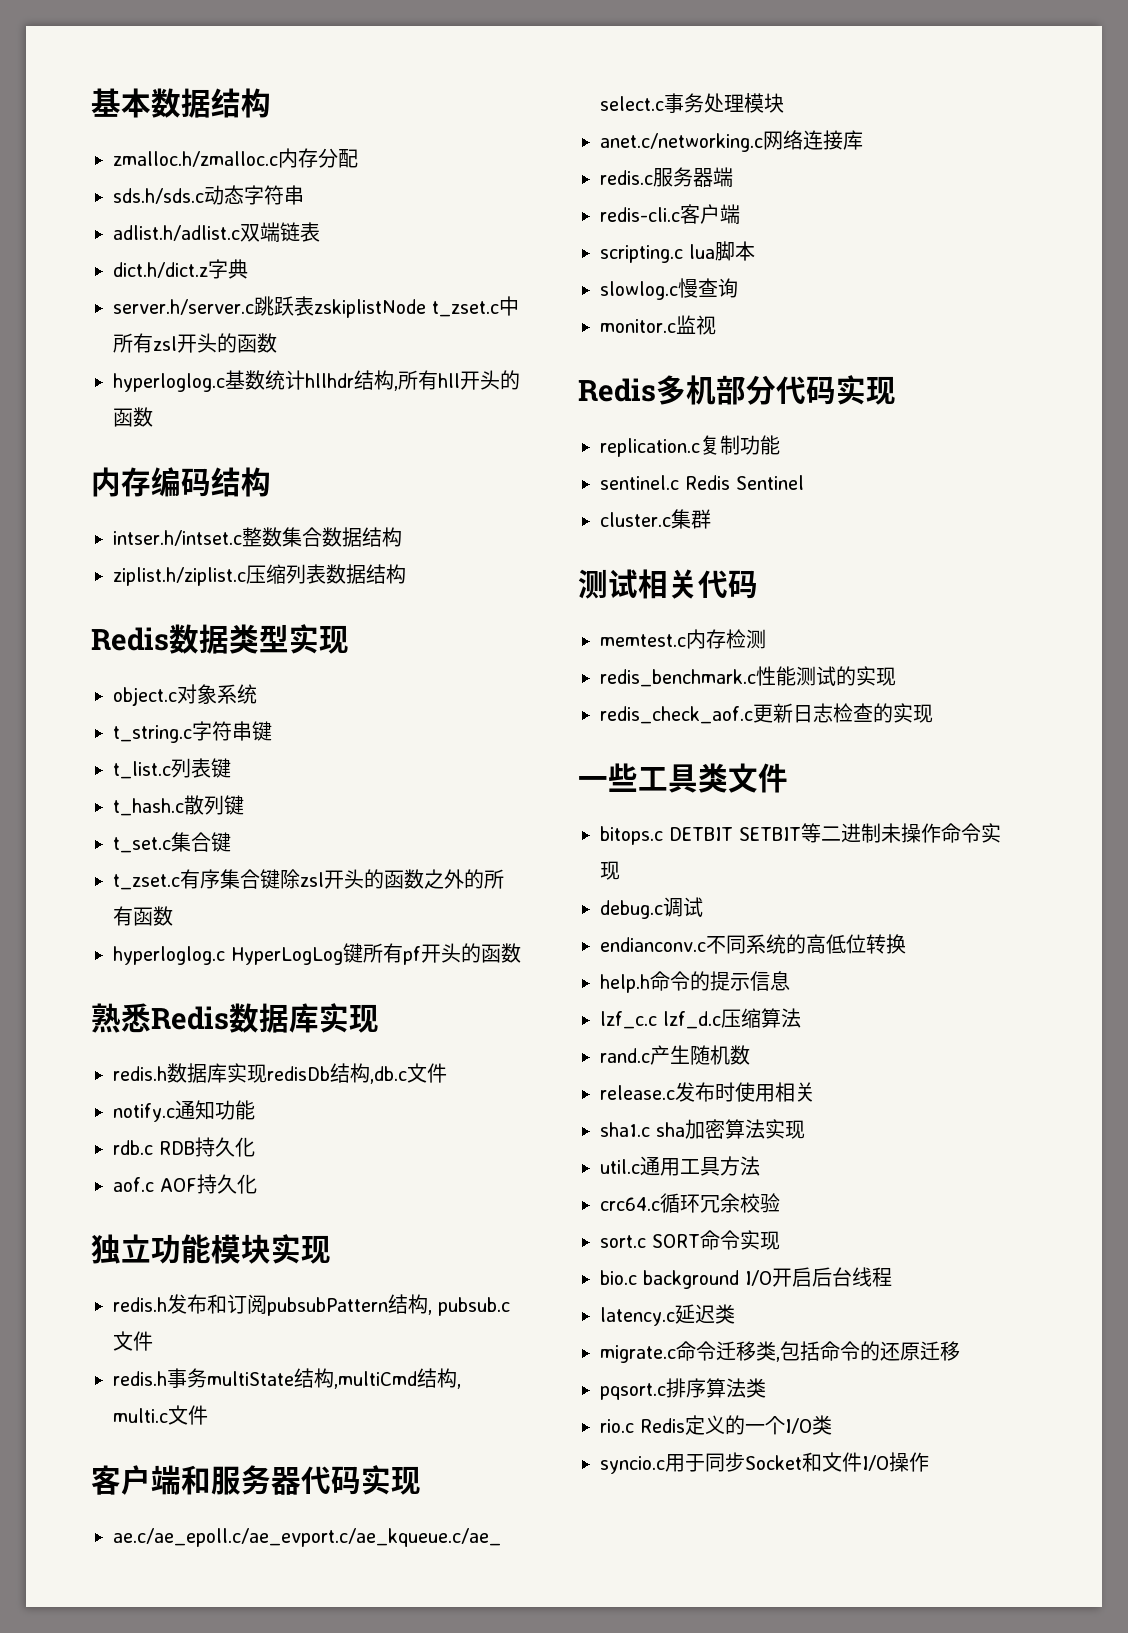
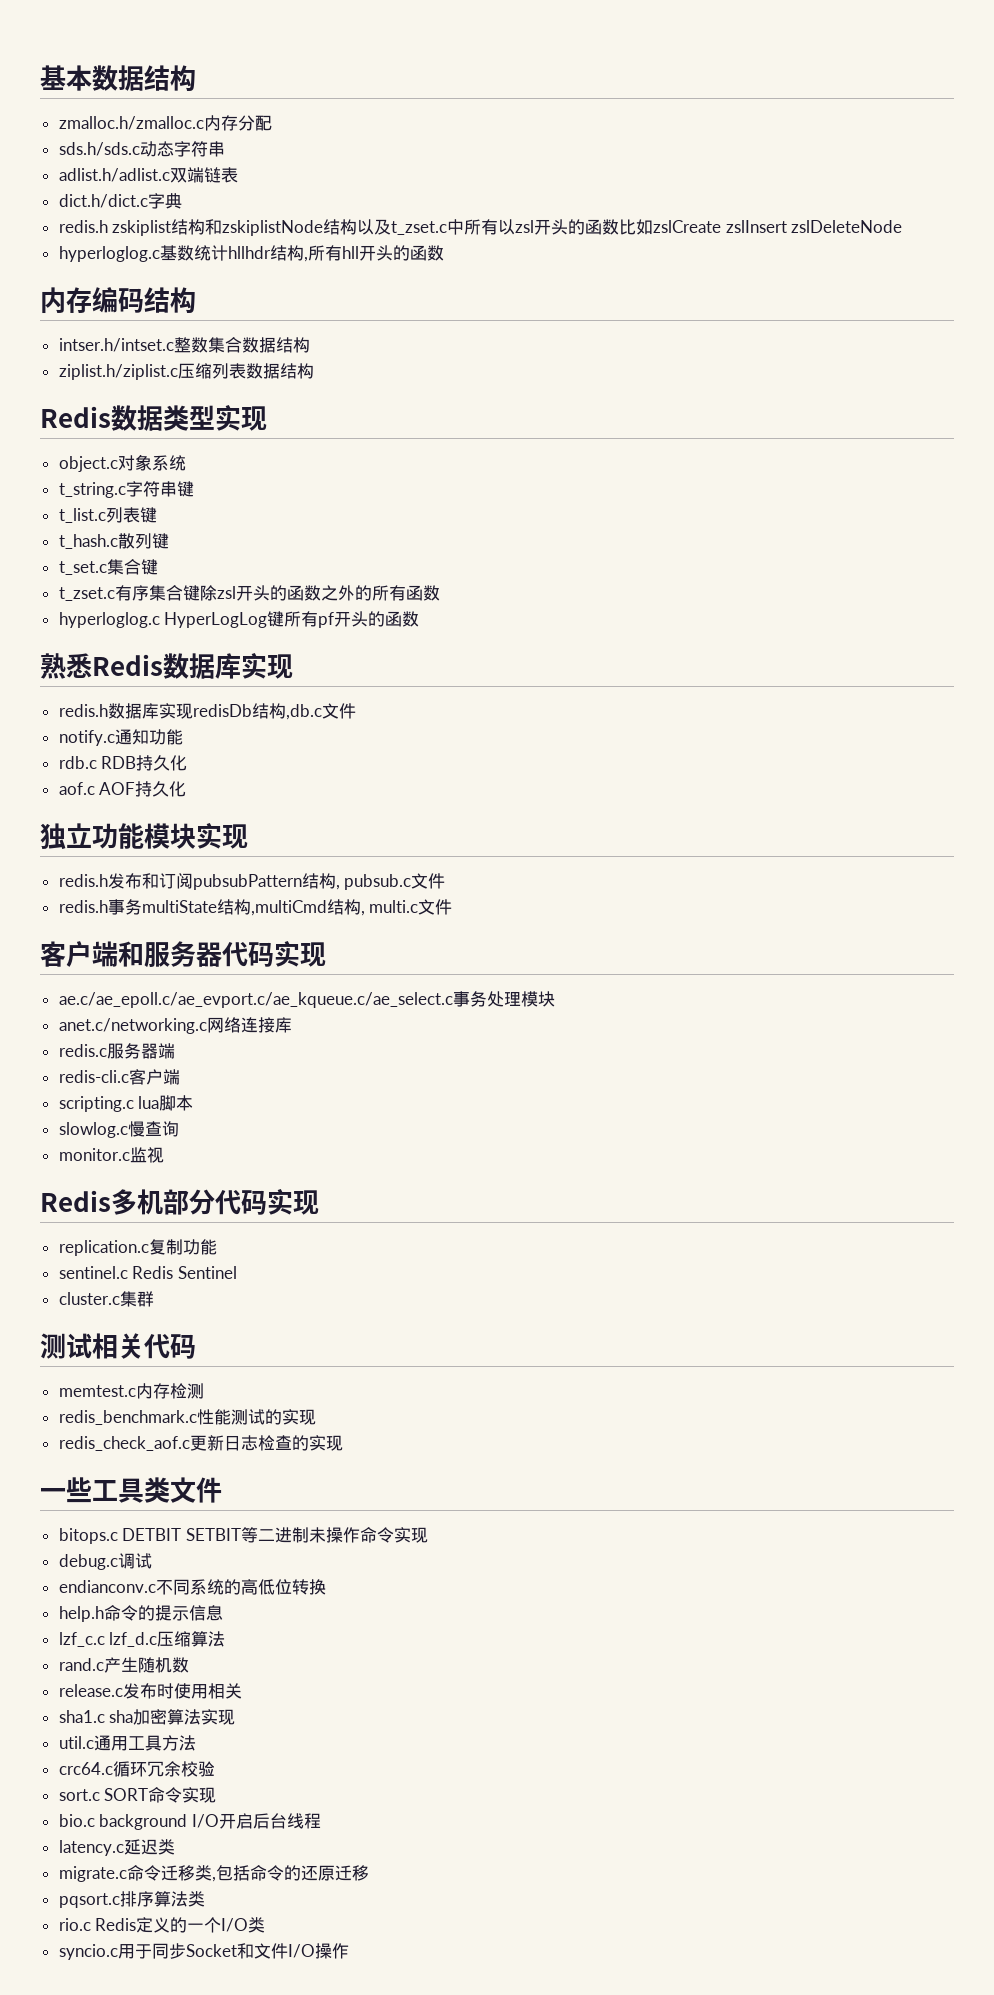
[113,262,208,278] dict.h/dict.z -> [58,194,148,208] dict.h/dict.c
[113,296,426,318] server.h/server.c跳跃表zskiplistNode -> [58,219,392,236] redis.h zskiplist结构和zskiplistNode结构以及
[153,333,277,353] zsl开头的函数 -> [498,219,903,235] 以zsl开头的函数比如zslCreate zslInsert zslDeleteNode

